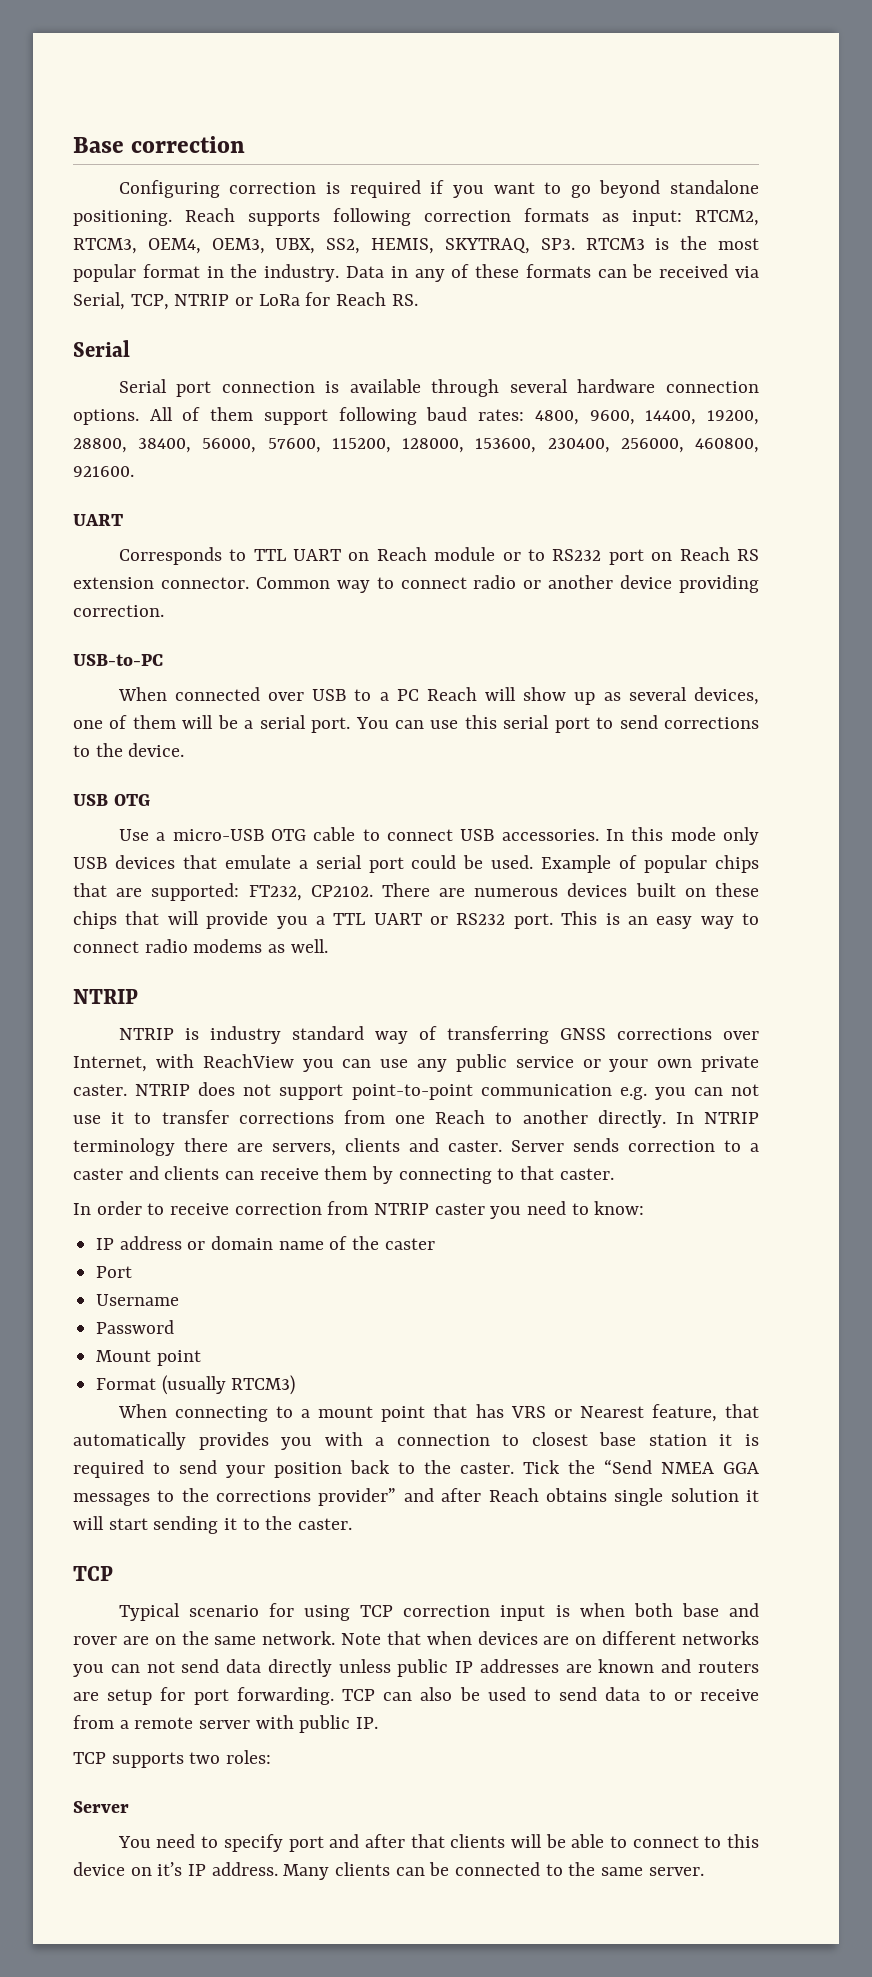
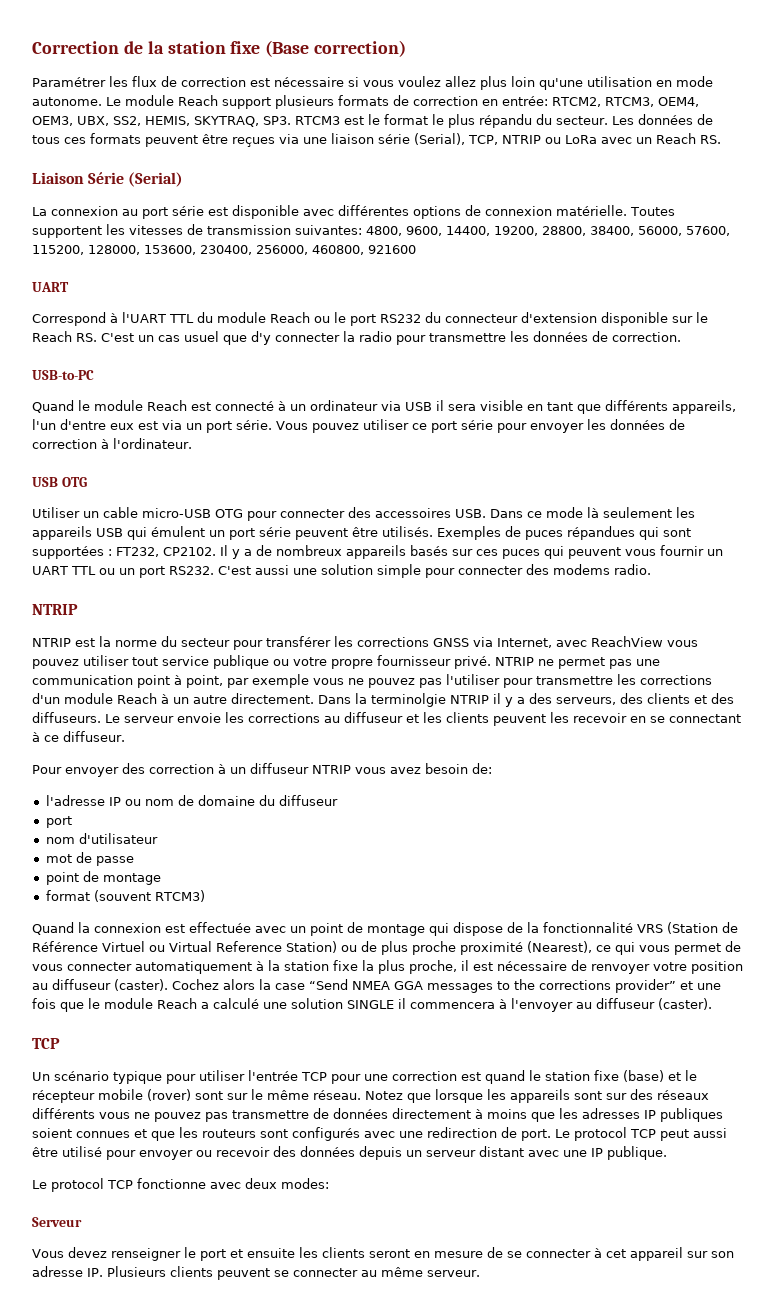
[73,136,246,153] [118,180,759,198] [73,208,682,226] Base correction // Configuring correction is required if you want to go beyond standalone positioning. Reach supports following correction formats as input: -> [32,40,407,57] [32,76,713,90] [32,95,548,109] Correction de la station fixe (Base correction) // Paramétrer les flux de correction est nécessaire si vous voulez allez plus loin qu'une utilisation en mode autonome. Le module Reach support plusieurs formats de correction en entrée:
[655,236,760,250] [73,264,760,282] [73,292,418,310] [73,340,130,357] [118,379,759,397] [73,407,525,425] is the most popular format in the industry. Data in any of these formats can be received via Serial, TCP, NTRIP or LoRa for Reach RS. // Serial // Serial port connection is available through several hardware connection options. All of them support following baud rates: -> [344,114,713,128] [32,133,721,147] [32,172,184,187] [32,205,675,219] [32,224,362,238] est le format le plus répandu du secteur. Les données de tous ces formats peuvent être reçues via une liaison série (Serial), TCP, NTRIP ou LoRa avec un Reach RS. // Liaison Série (Serial) // La connexion au port série est disponible avec différentes options de connexion matérielle. Toutes supportent les vitesses de transmission suivantes:
[73,466,134,477] 921600. -> [368,245,416,254] 921600
[118,547,759,565] [73,575,759,593] [73,605,164,617] [73,654,163,666] [117,687,759,705] [73,715,759,733] [73,743,185,757] [73,794,150,806] [118,827,759,845] [73,855,759,873] [73,883,759,901] [73,911,759,929] [73,939,328,953] [73,989,138,1004] [118,1026,760,1044] [73,1054,759,1072] [73,1082,760,1100] [73,1110,759,1128] [73,1138,759,1156] [73,1166,614,1184] [73,1201,645,1219] [96,1236,435,1250] [96,1266,133,1278] [96,1294,180,1306] [96,1320,175,1334] [96,1350,201,1366] [96,1375,296,1395] [117,1404,759,1422] [73,1432,759,1450] [73,1460,595,1478] Corresponds to TTL UART on Reach module or to RS232 port on Reach RS extension connector. Common way to connect radio or another device providing correction. // USB-to-PC // When connected over USB to a PC Reach will show up as several devices, one of them will be a serial port. You can use this serial port to send corrections to the device. // USB OTG // Use a micro-USB OTG cable to connect USB accessories. In this mode only USB devices that emulate a serial port could be used. Example of popular chips that are supported: FT232, CP2102. There are numerous devices built on these chips that will provide you a TTL UART or RS232 port. This is an easy way to connect radio modems as well. // NTRIP // NTRIP is industry standard way of transferring GNSS corrections over Internet, with ReachView you can use any public service or your own private caster. NTRIP does not support point-to-point communication e.g. you can not use it to transfer corrections from one Reach to another directly. In NTRIP terminology there are servers, clients and caster. Server sends correction to a caster and clients can receive them by connecting to that caster. // In order to receive correction from NTRIP caster you need to know: // IP address or domain name of the caster // Port // Username // Password // Mount point // Format (usually RTCM3) // When connecting to a mount point that has VRS or Nearest feature, that automatically provides you with a connection to closest base station it is required to send your position back to the caster. Tick the -> [32,312,708,326] [32,331,681,345] [32,370,94,380] [32,400,736,414] [32,419,685,433] [32,438,192,449] [32,477,87,487] [32,507,695,521] [32,526,691,540] [32,545,723,559] [32,564,651,578] [32,604,78,615] [32,636,698,650] [32,655,660,669] [32,674,712,688] [32,693,734,707] [32,712,741,726] [32,731,125,742] [32,763,492,777] [45,795,338,806] [45,816,72,828] [45,833,158,844] [45,852,134,866] [45,871,161,885] [45,890,205,902] [32,922,738,936] [32,941,741,955] [32,960,743,974] [32,979,305,991] Correspond à l'UART TTL du module Reach ou le port RS232 du connecteur d'extension disponible sur le Reach RS. C'est un cas usuel que d'y connecter la radio pour transmettre les données de correction. // USB-to-PC // Quand le module Reach est connecté à un ordinateur via USB il sera visible en tant que différents appareils, l'un d'entre eux est via un port série. Vous pouvez utiliser ce port série pour envoyer les données de correction à l'ordinateur. // USB OTG // Utiliser un cable micro-USB OTG pour connecter des accessoires USB. Dans ce mode là seulement les appareils USB qui émulent un port série peuvent être utilisés. Exemples de puces répandues qui sont supportées : FT232, CP2102. Il y a de nombreux appareils basés sur ces puces qui peuvent vous fournir un UART TTL ou un port RS232. C'est aussi une solution simple pour connecter des modems radio. // NTRIP // NTRIP est la norme du secteur pour transférer les corrections GNSS via Internet, avec ReachView vous pouvez utiliser tout service publique ou votre propre fournisseur privé. NTRIP ne permet pas une communication point à point, par exemple vous ne pouvez pas l'utiliser pour transmettre les corrections d'un module Reach à un autre directement. Dans la terminolgie NTRIP il y a des serveurs, des clients et des diffuseurs. Le serveur envoie les corrections au diffuseur et les clients peuvent les recevoir en se connectant à ce diffuseur. // Pour envoyer des correction à un diffuseur NTRIP vous avez besoin de: // l'adresse IP ou nom de domaine du diffuseur // port // nom d'utilisateur // mot de passe // point de montage // format (souvent RTCM3) // Quand la connexion est effectuée avec un point de montage qui dispose de la fonctionnalité VRS (Station de Référence Virtuel ou Virtual Reference Station) ou de plus proche proximité (Nearest), ce qui vous permet de vous connecter automatiquement à la station fixe la plus proche, il est nécessaire de renvoyer votre position au diffuseur (caster). Cochez alors la case
[403,1488,760,1506] [73,1516,353,1534] [73,1566,113,1581] [118,1603,759,1621] [73,1631,759,1645] [73,1659,759,1677] [73,1687,759,1705] [73,1715,379,1733] [73,1750,272,1768] [73,1801,129,1813] [117,1834,759,1852] [73,1862,704,1880] and after Reach obtains single solution it will start sending it to the caster. // TCP // Typical scenario for using TCP correction input is when both base and rover are on the same network. Note that when devices are on different networks you can not send data directly unless public IP addresses are known and routers are setup for port forwarding. TCP can also be used to send data to or receive from a remote server with public IP. // TCP supports two roles: // Server // You need to specify port and after that clients will be able to connect to this device on it’s IP address. Many clients can be connected to the same server. -> [680,981,721,990] [32,998,712,1012] [32,1038,60,1049] [32,1070,697,1084] [32,1089,709,1103] [32,1108,723,1122] [32,1127,727,1141] [32,1146,667,1160] [32,1178,329,1192] [32,1217,82,1227] [32,1247,734,1261] [32,1266,480,1280] et une fois que le module Reach a calculé une solution SINGLE il commencera à l'envoyer au diffuseur (caster). // TCP // Un scénario typique pour utiliser l'entrée TCP pour une correction est quand le station fixe (base) et le récepteur mobile (rover) sont sur le même réseau. Notez que lorsque les appareils sont sur des réseaux différents vous ne pouvez pas transmettre de données directement à moins que les adresses IP publiques soient connues et que les routeurs sont configurés avec une redirection de port. Le protocol TCP peut aussi être utilisé pour envoyer ou recevoir des données depuis un serveur distant avec une IP publique. // Le protocol TCP fonctionne avec deux modes: // Serveur // Vous devez renseigner le port et ensuite les clients seront en mesure de se connecter à cet appareil sur son adresse IP. Plusieurs clients peuvent se connecter au même serveur.

